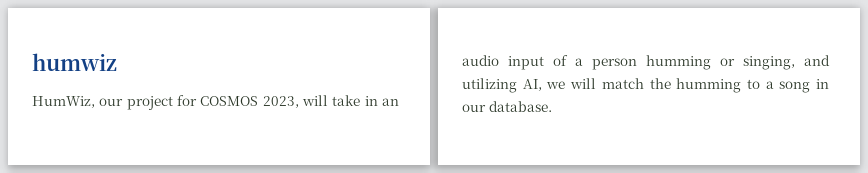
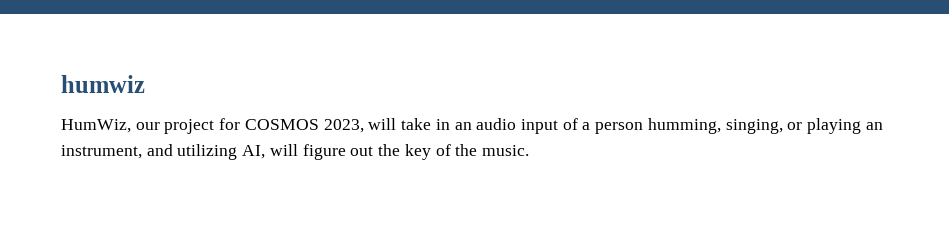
[646,55,830,70] [462,78,829,93] [462,101,552,112] humming or singing, and utilizing AI, we will match the humming to a song in our database. -> [647,118,883,134] [61,144,529,160] humming, singing, or playing an instrument, and utilizing AI, will figure out the key of the music.

